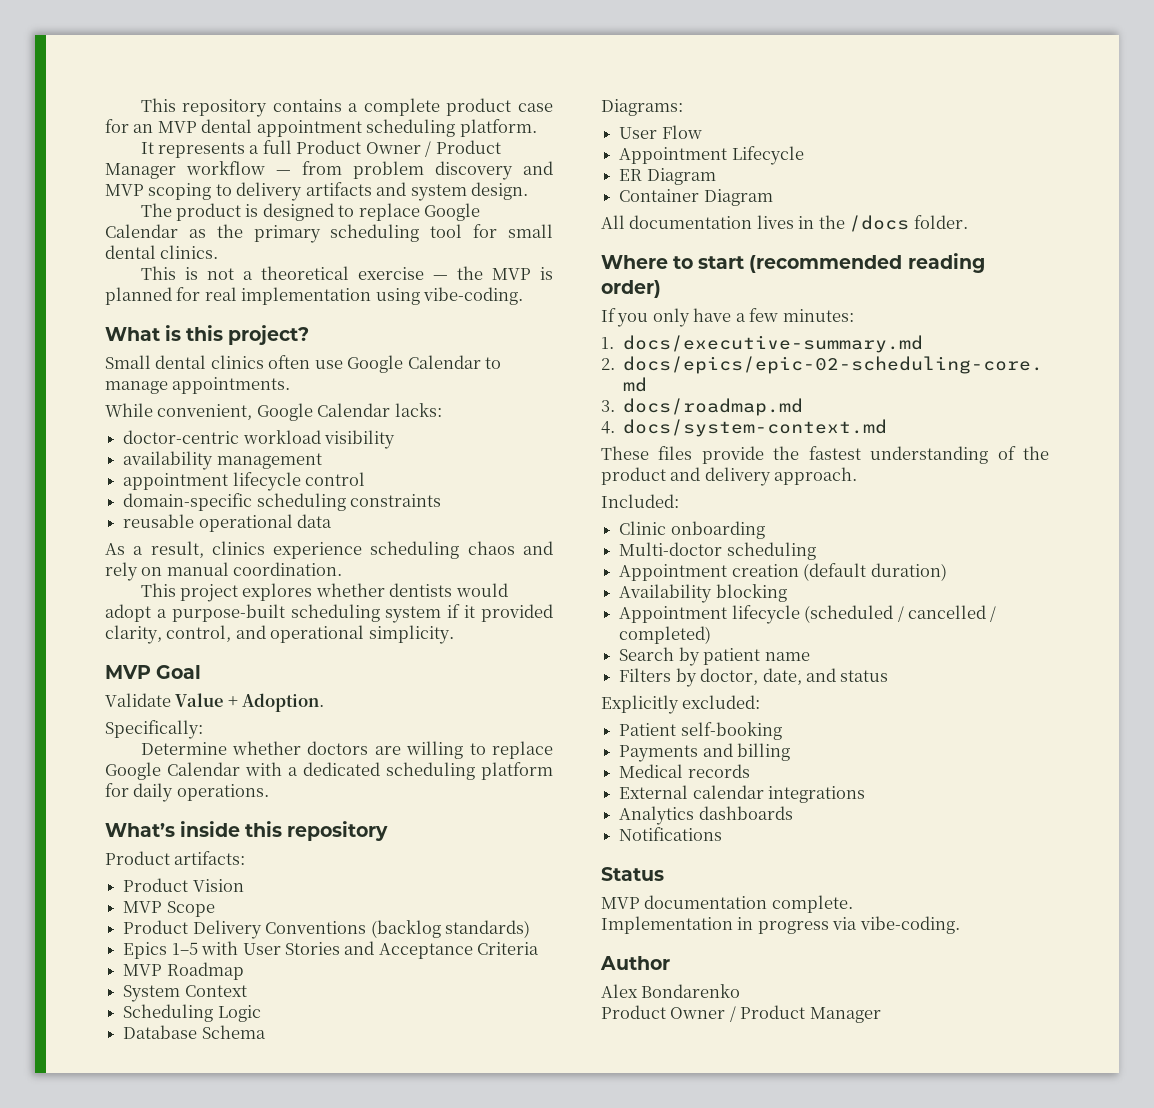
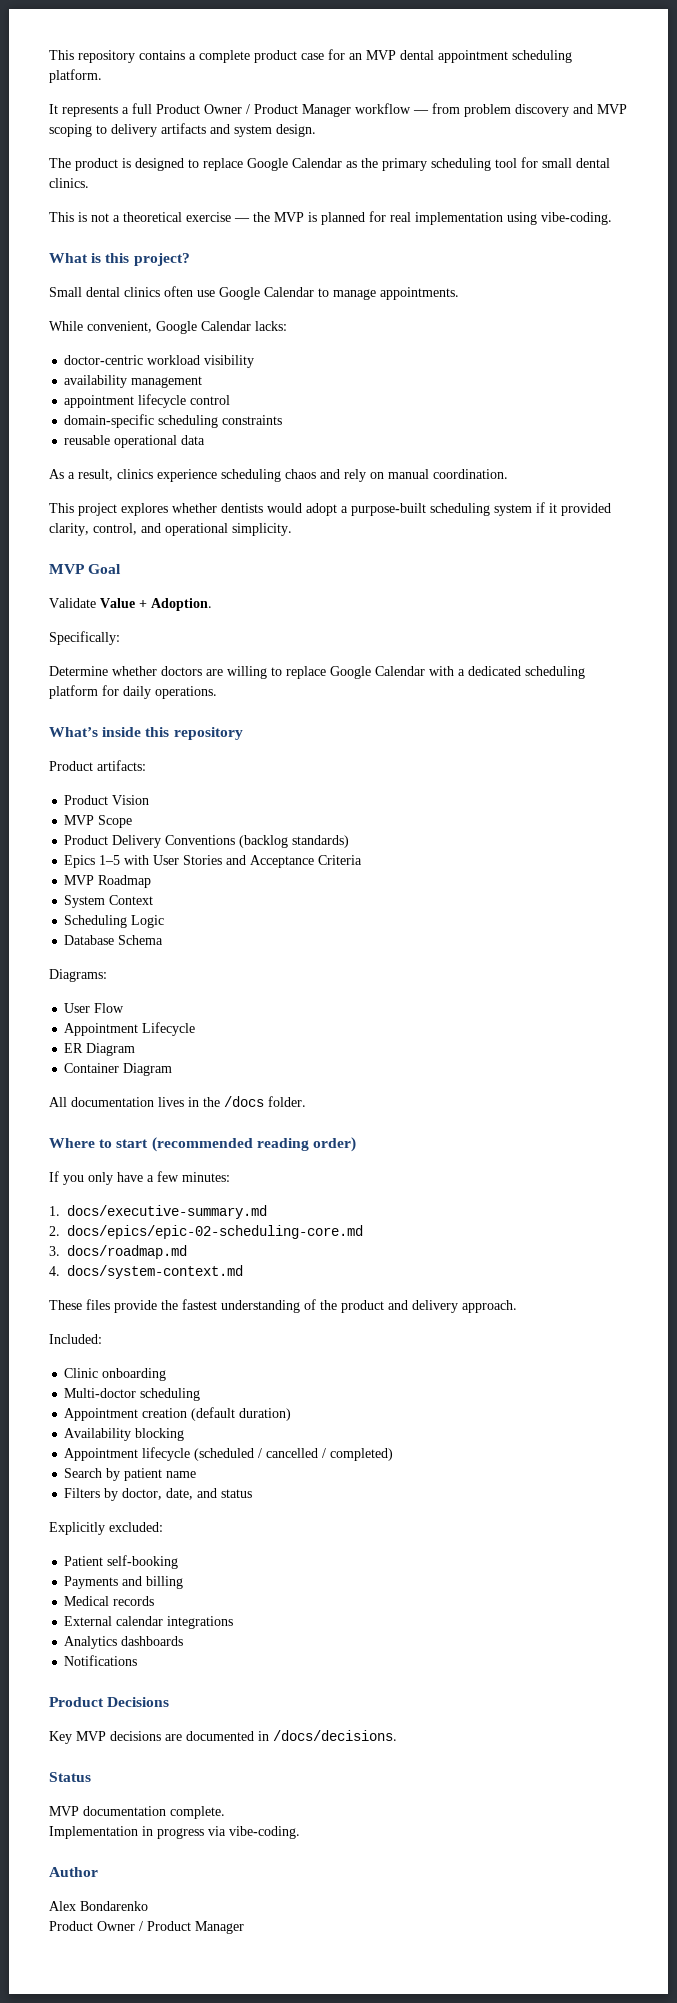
(723, 834) none -> [49,1697,170,1707] [49,1730,397,1744] // Product Decisions // Key MVP decisions are documented in /docs/decisions.

